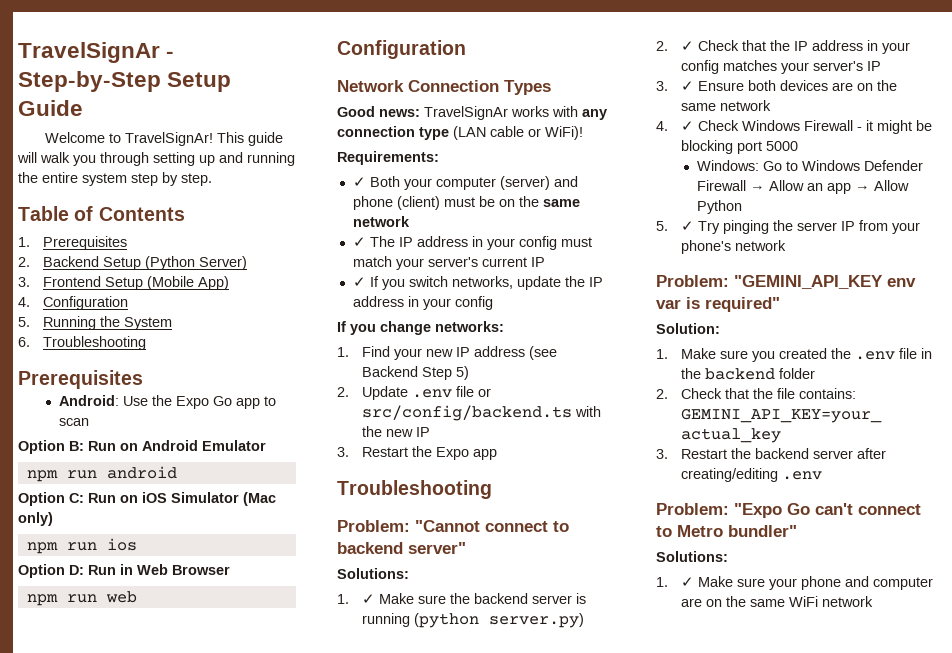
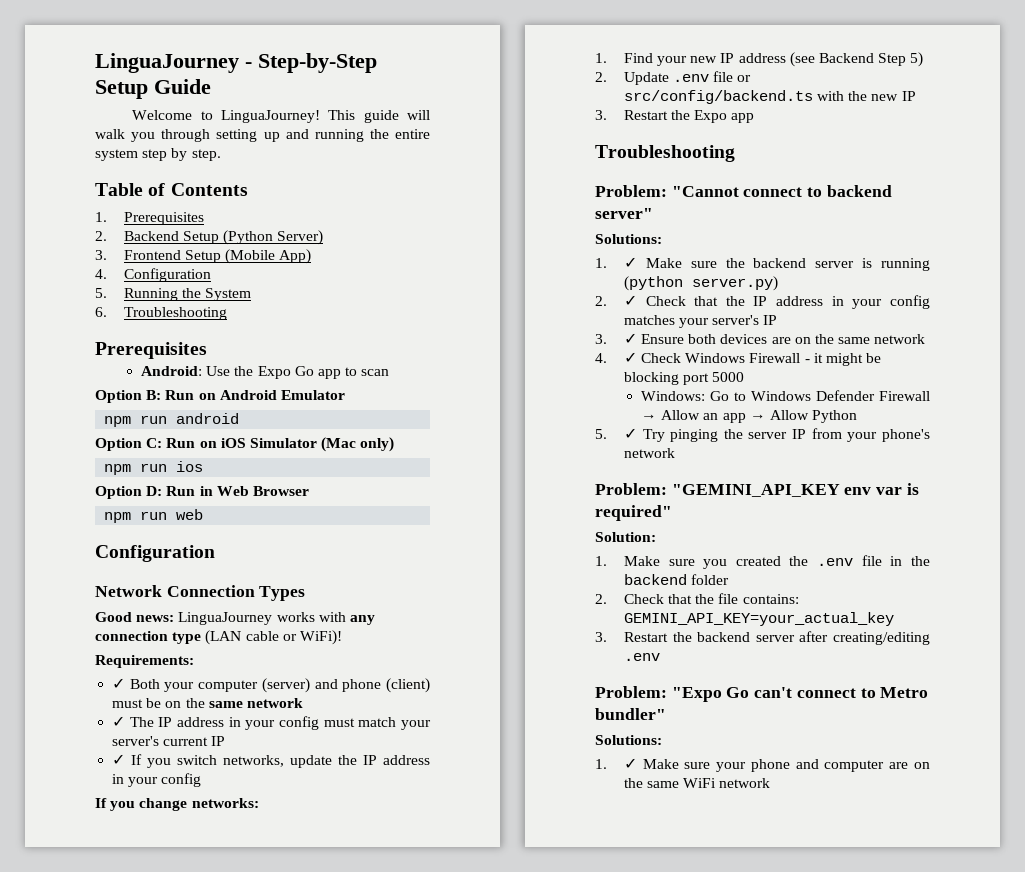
[18,42,160,63] TravelSignAr -> [95,53,239,73] LinguaJourney
[124,132,213,146] TravelSignAr! -> [221,110,321,123] LinguaJourney!
[424,106,508,120] TravelSignAr -> [178,612,273,625] LinguaJourney

